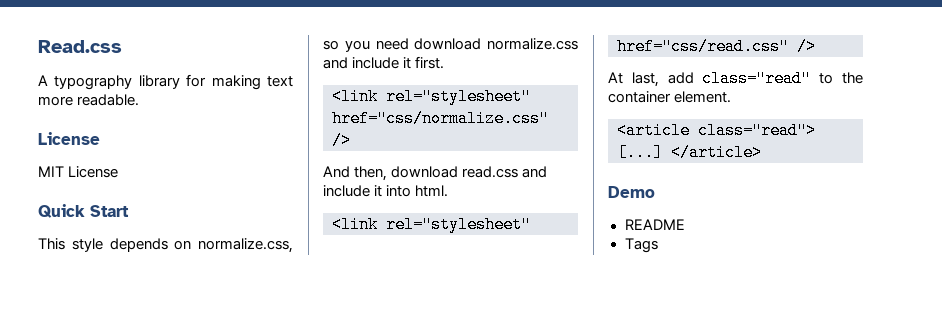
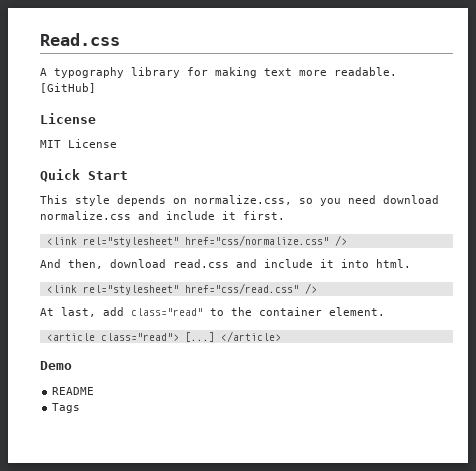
(140, 100) none -> [40,83,96,93] [GitHub]

